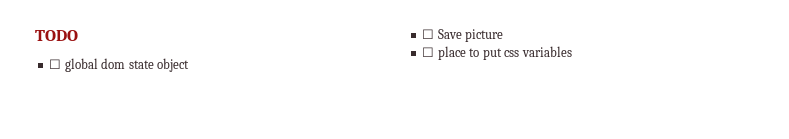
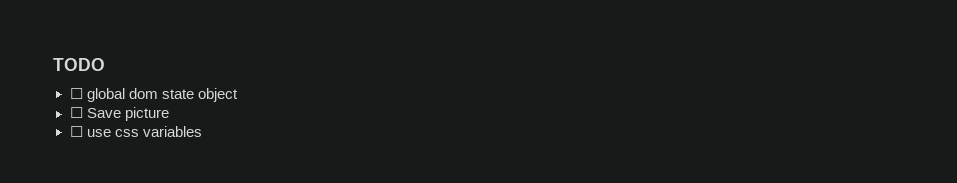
[437,46,502,60] place to put -> [86,129,111,137] use

